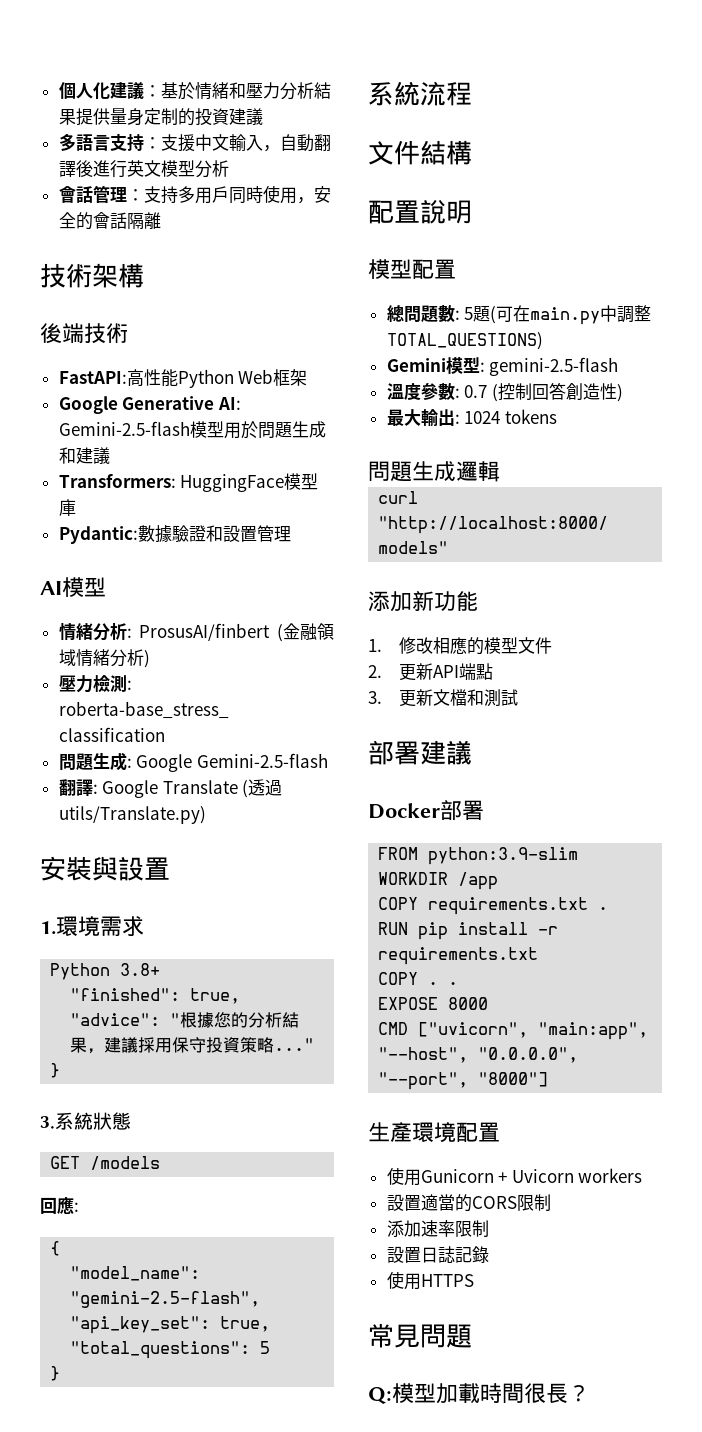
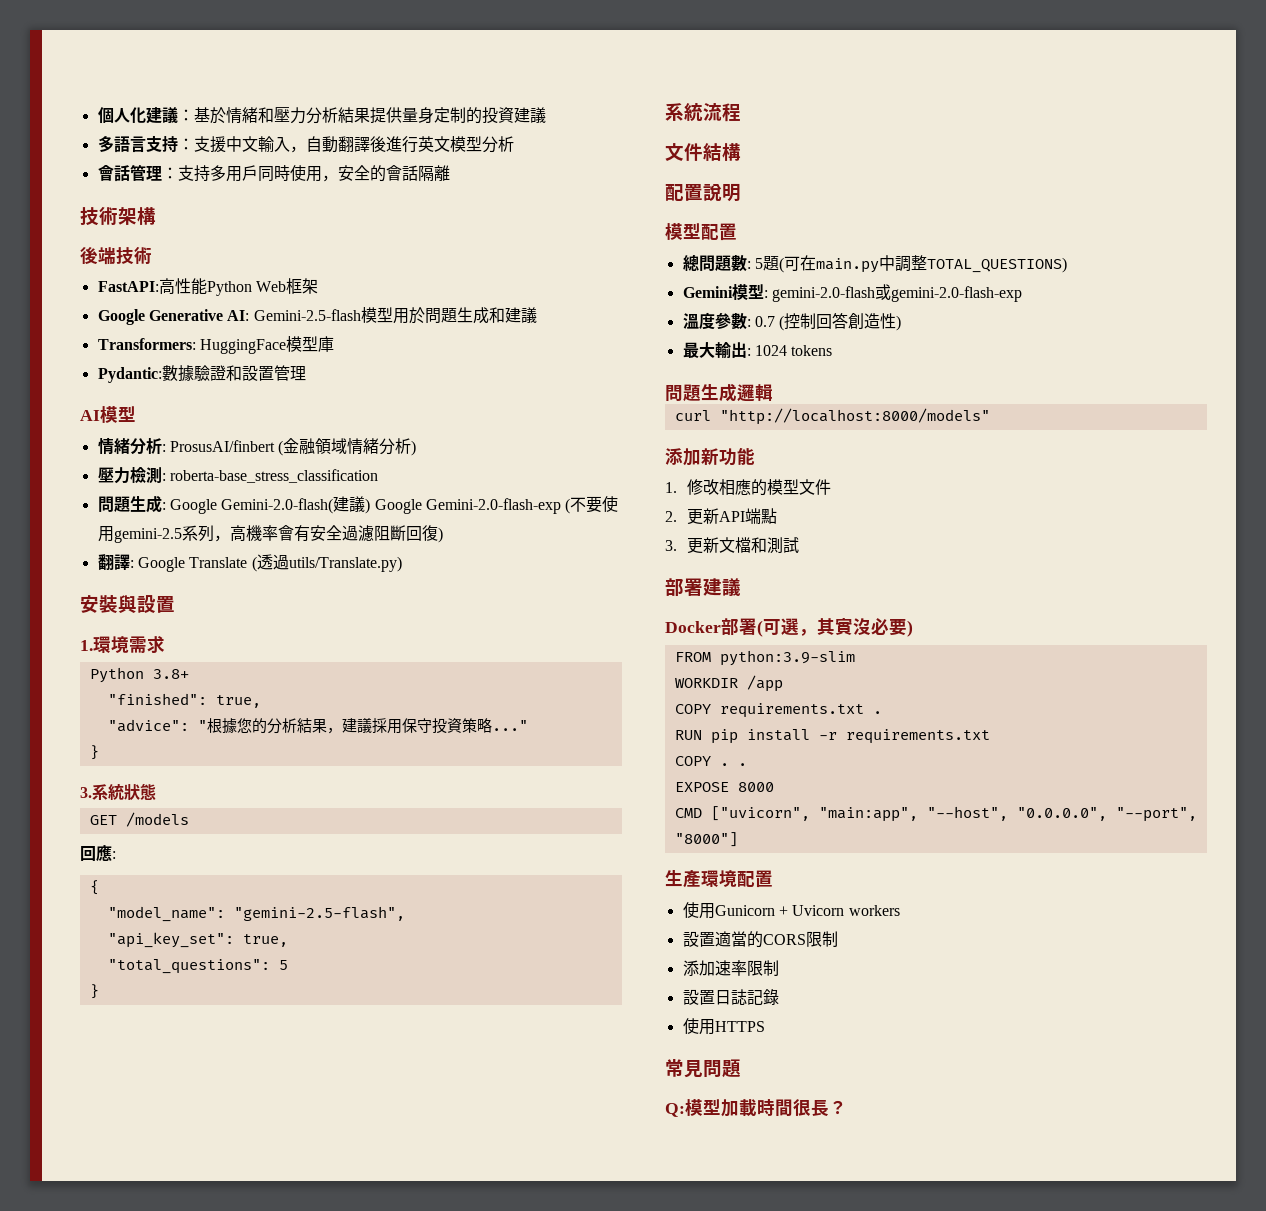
[196,753,328,768] Gemini-2.5-flash -> [221,496,619,514] [97,525,443,543] Gemini-2.0-flash(建議) Google Gemini-2.0-flash-exp (不要使用gemini-2.5系列，高機率會有安全過濾阻斷回復)
[489,357,619,376] gemini-2.5-flash -> [771,284,1022,302] gemini-2.0-flash或gemini-2.0-flash-exp
(484, 810) none -> [757,618,913,637] (可選，其實沒必要)

